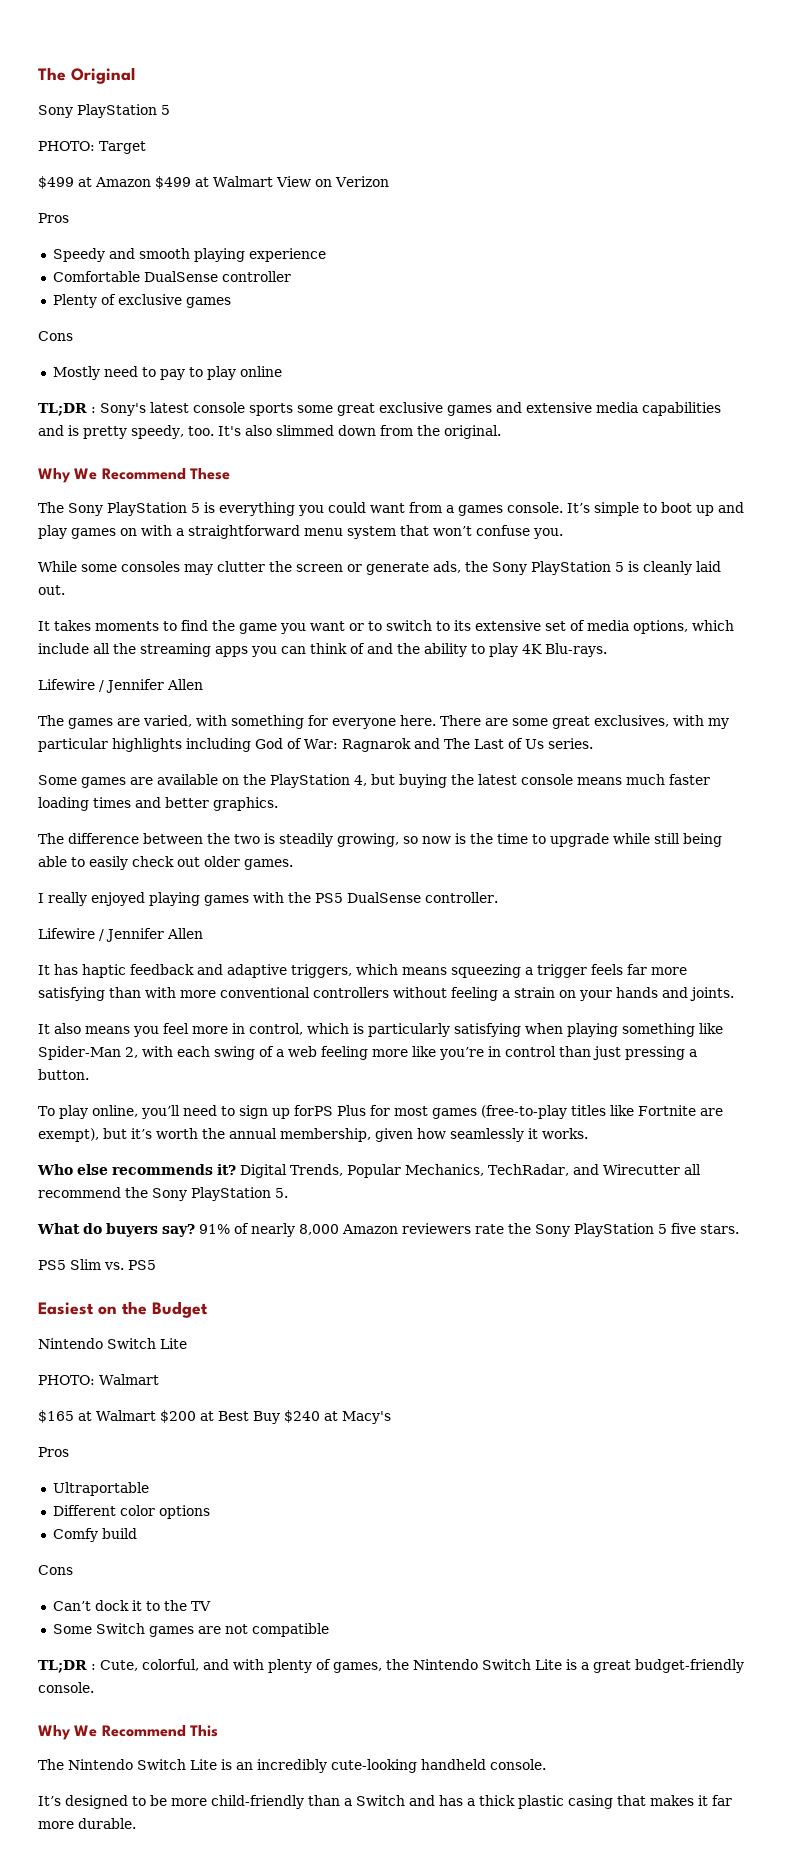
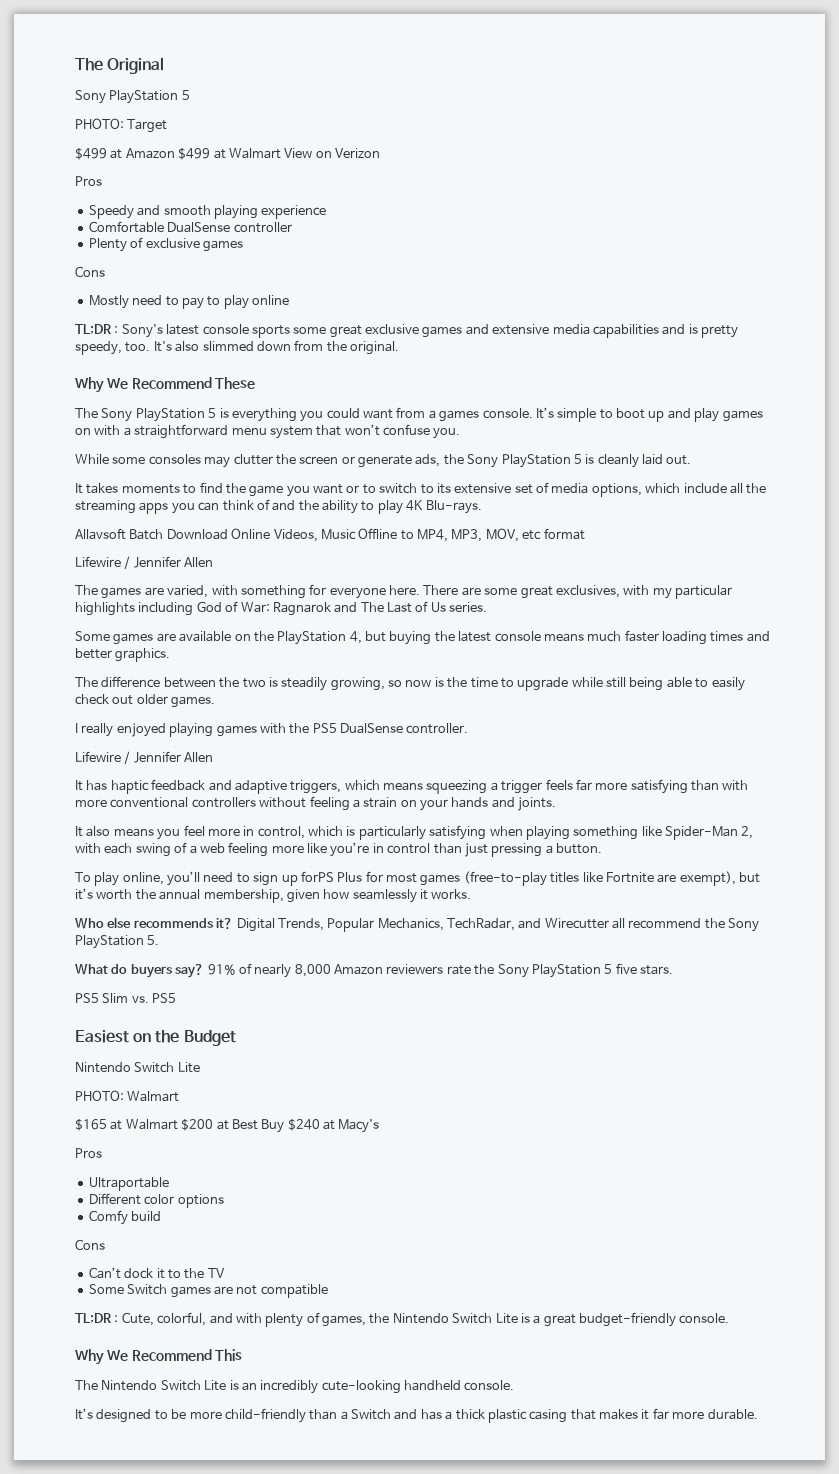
(607, 650) none -> [75,528,585,542] // Allavsoft Batch Download Online Videos, Music Offline to MP4, MP3, MOV, etc format

